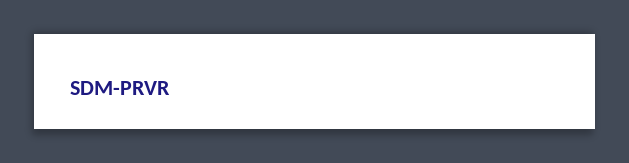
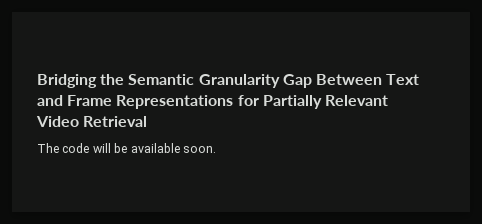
[70,81,170,95] SDM-PRVR -> [37,74,420,88] [37,95,388,109] [36,116,148,127] [37,143,216,153] Bridging the Semantic Granularity Gap Between Text and Frame Representations for Partially Relevant Video Retrieval // The code will be available soon.

